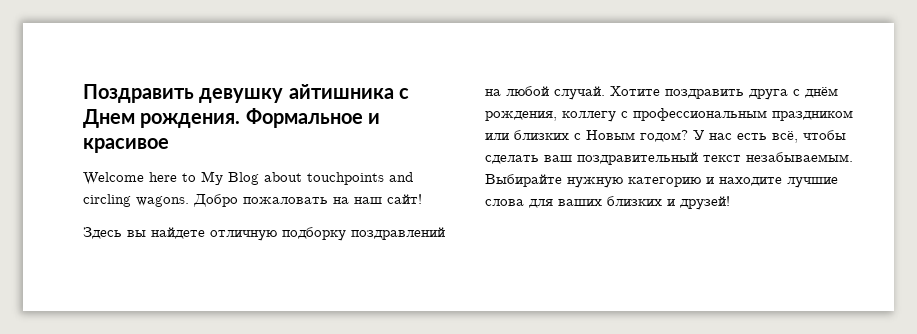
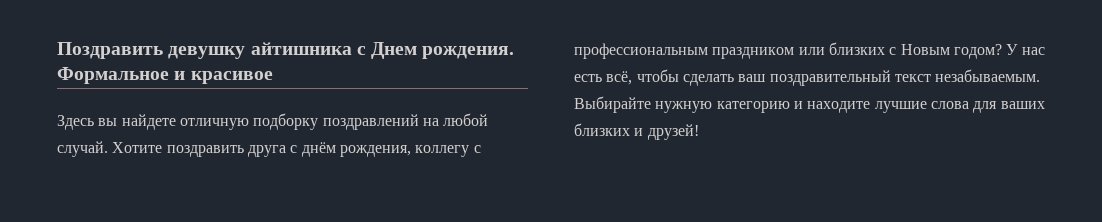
[83,171,413,185] [83,194,422,207] // Welcome here to My Blog about touchpoints and circling wagons. Добро пожаловать на наш сайт! -> (273, 77) none

